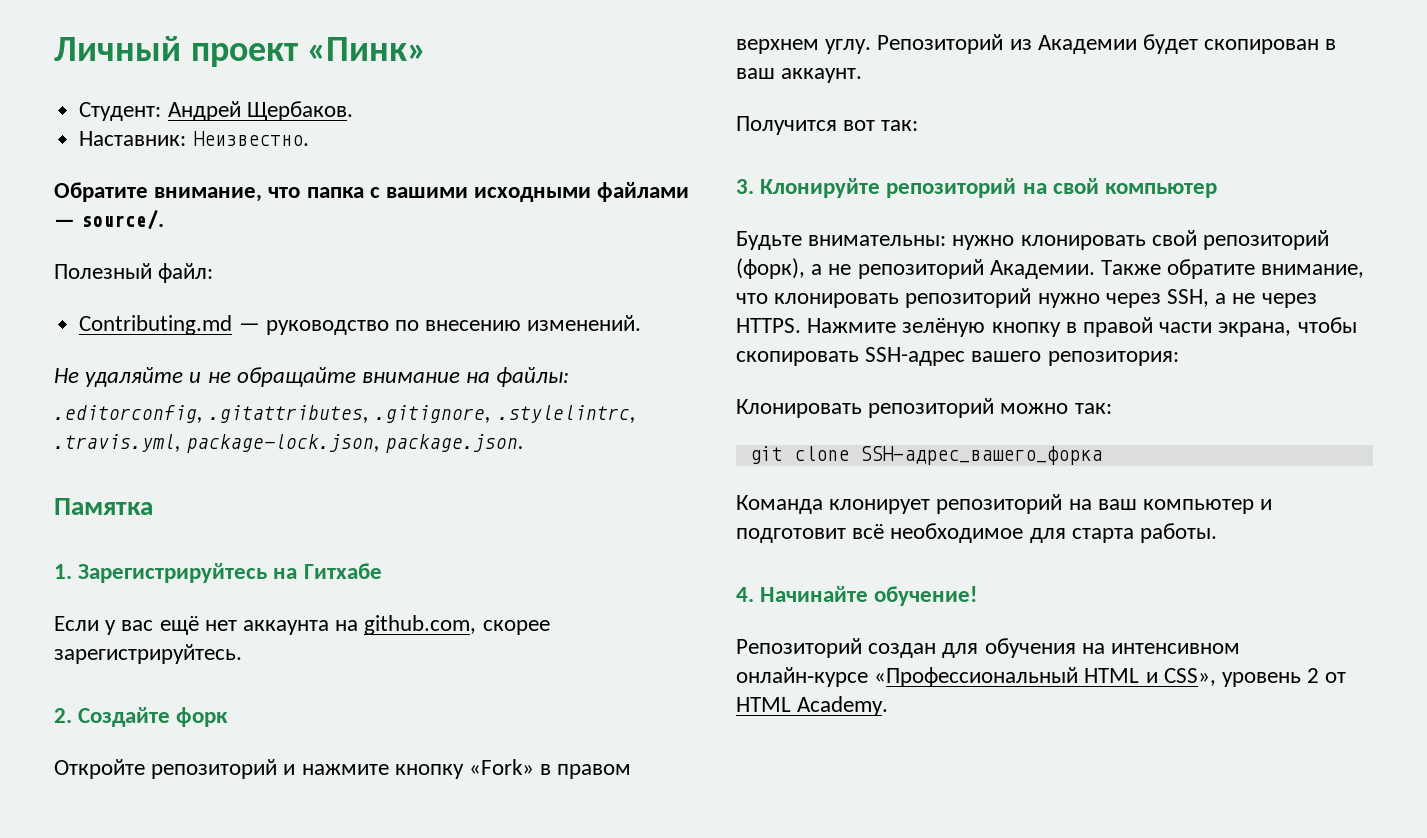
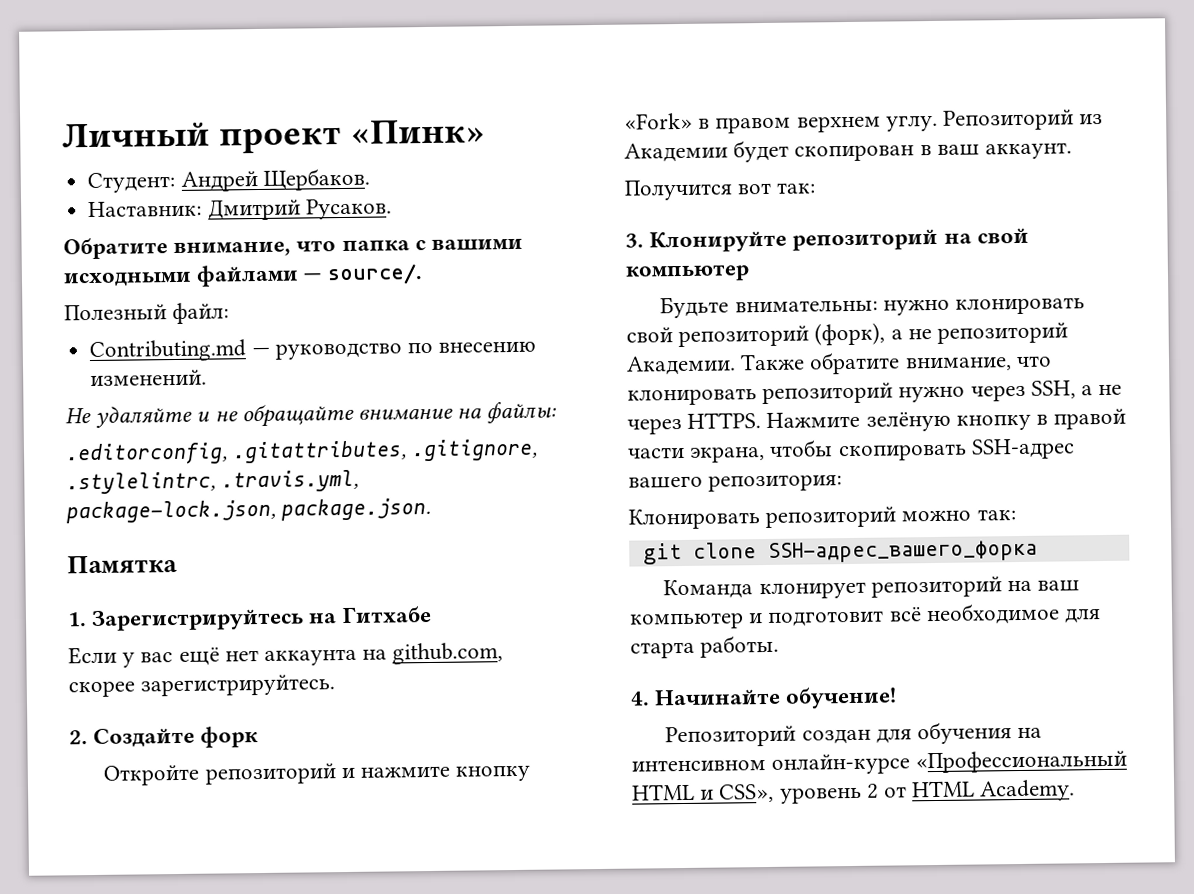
[192,131,309,146] Неизвестно. -> [207,198,392,221] Дмитрий Русаков.

